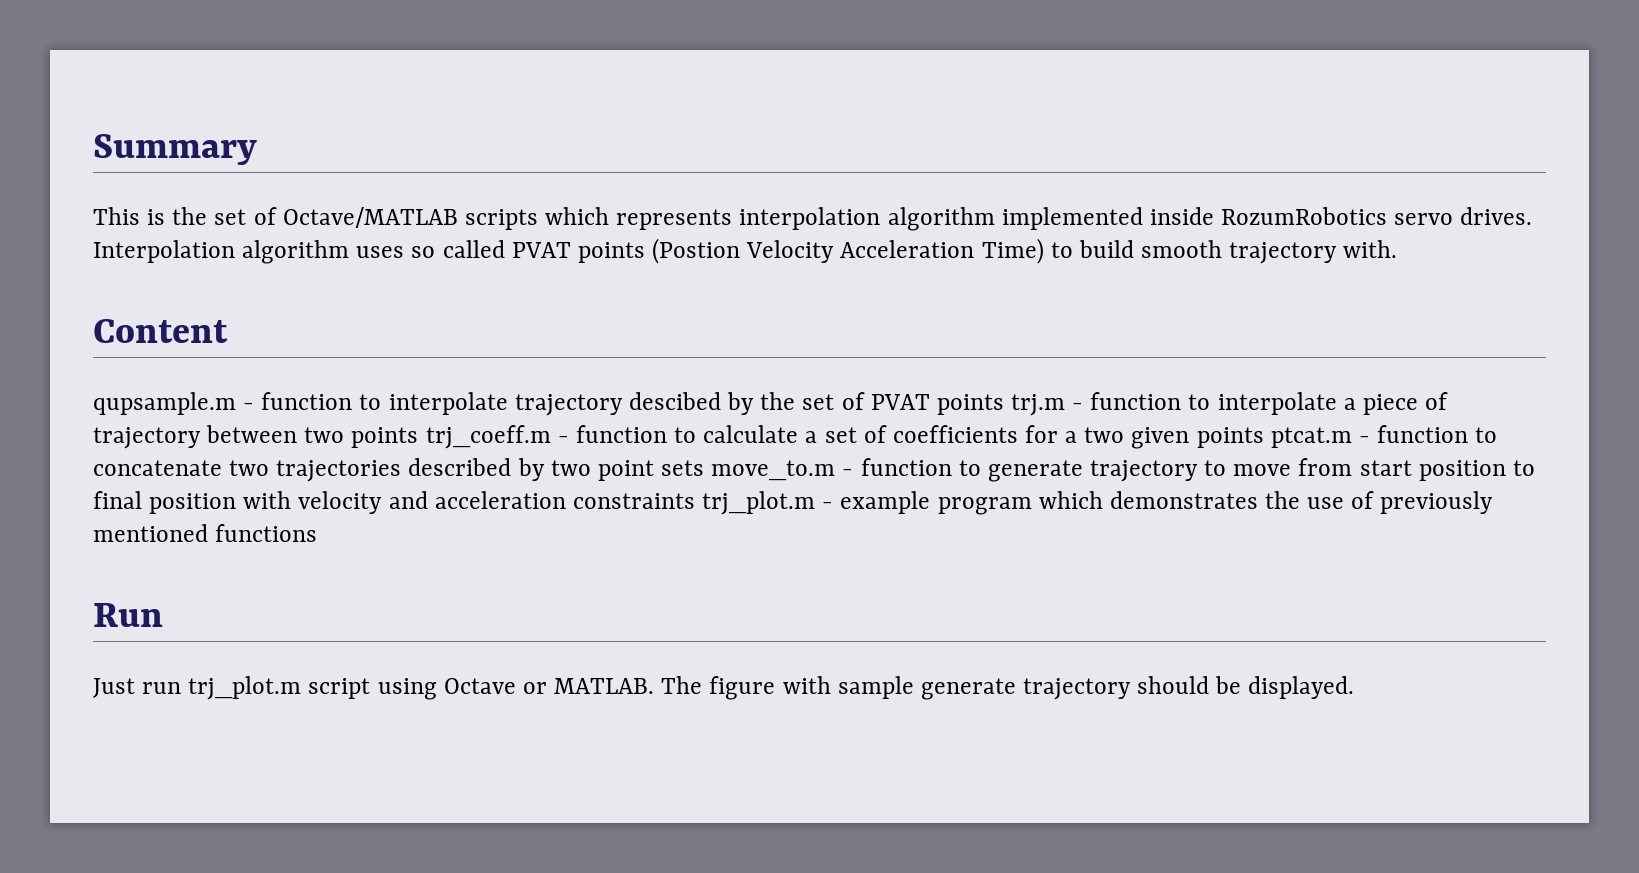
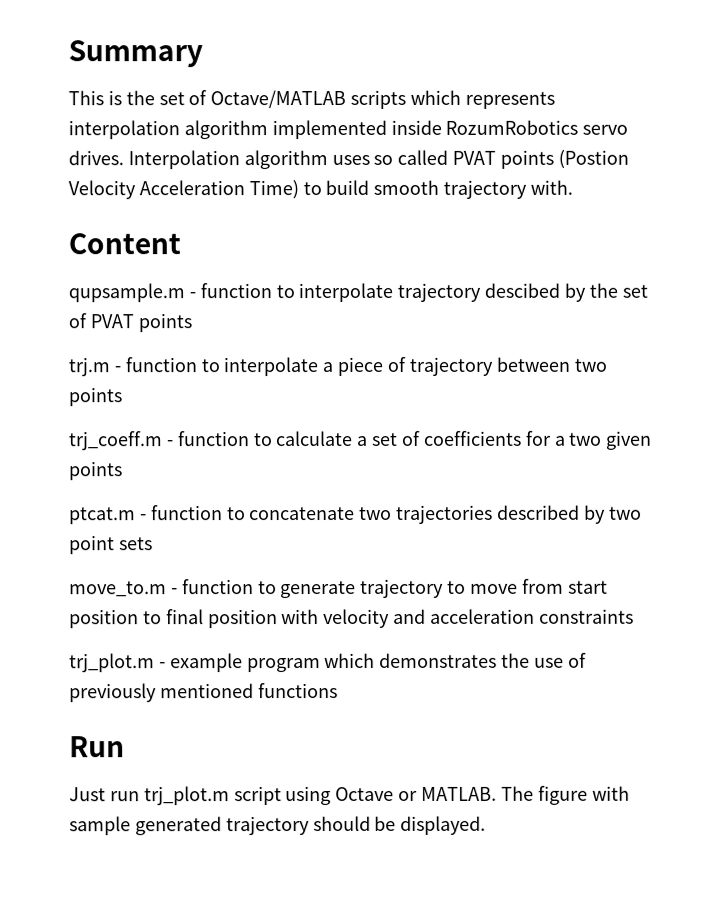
(1004, 404) none -> (192, 323) //
(419, 437) none -> (122, 397) //
(1264, 437) none -> (123, 471) //
(705, 468) none -> (153, 544) //
(695, 501) none -> (634, 616) //
[920,678,1016,700] generate -> [134,816,222,836] generated

